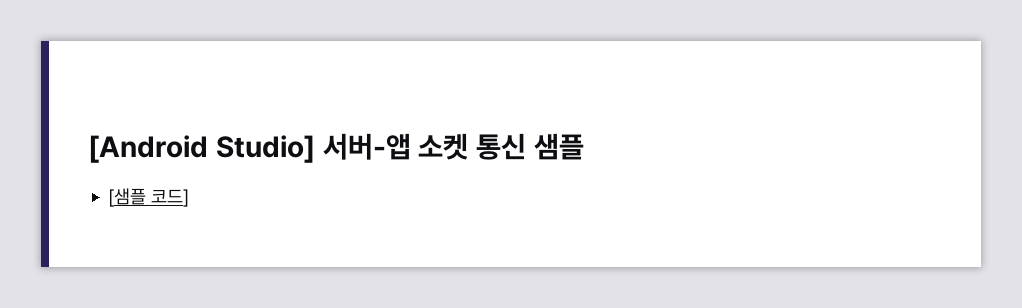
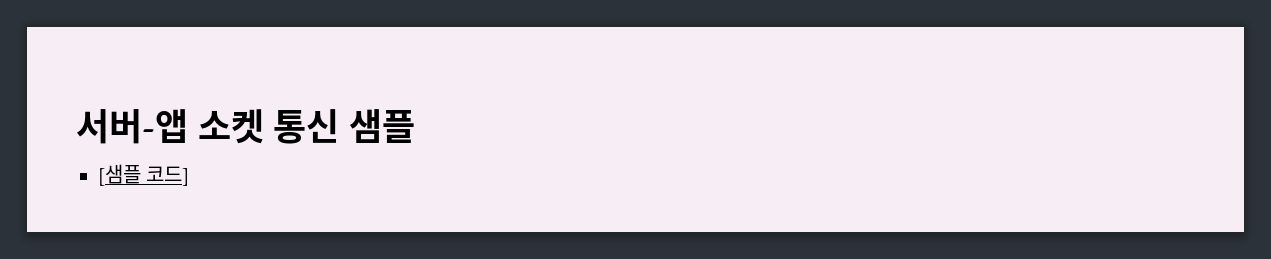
[88,135,315,163] [Android Studio] -> (76, 126) none

